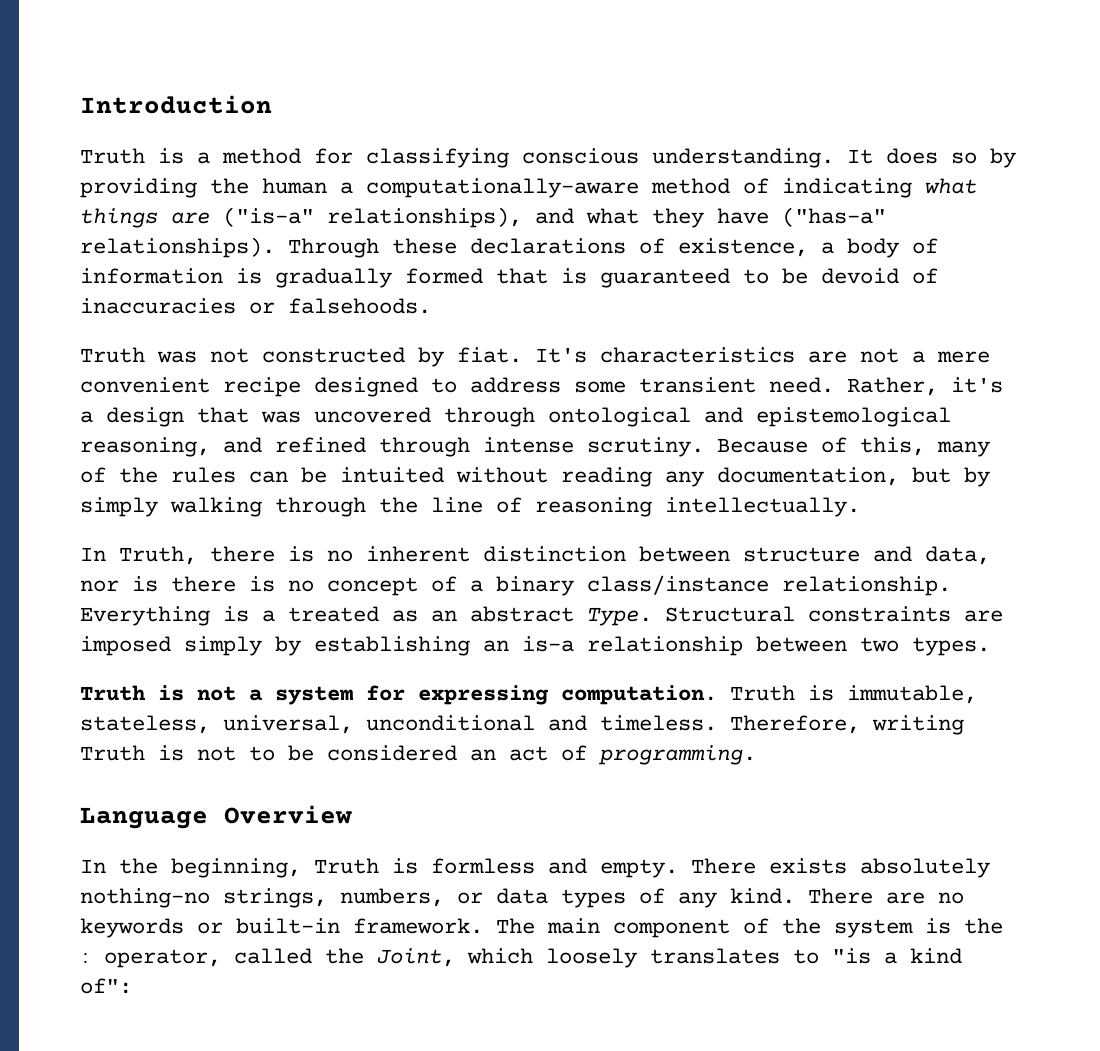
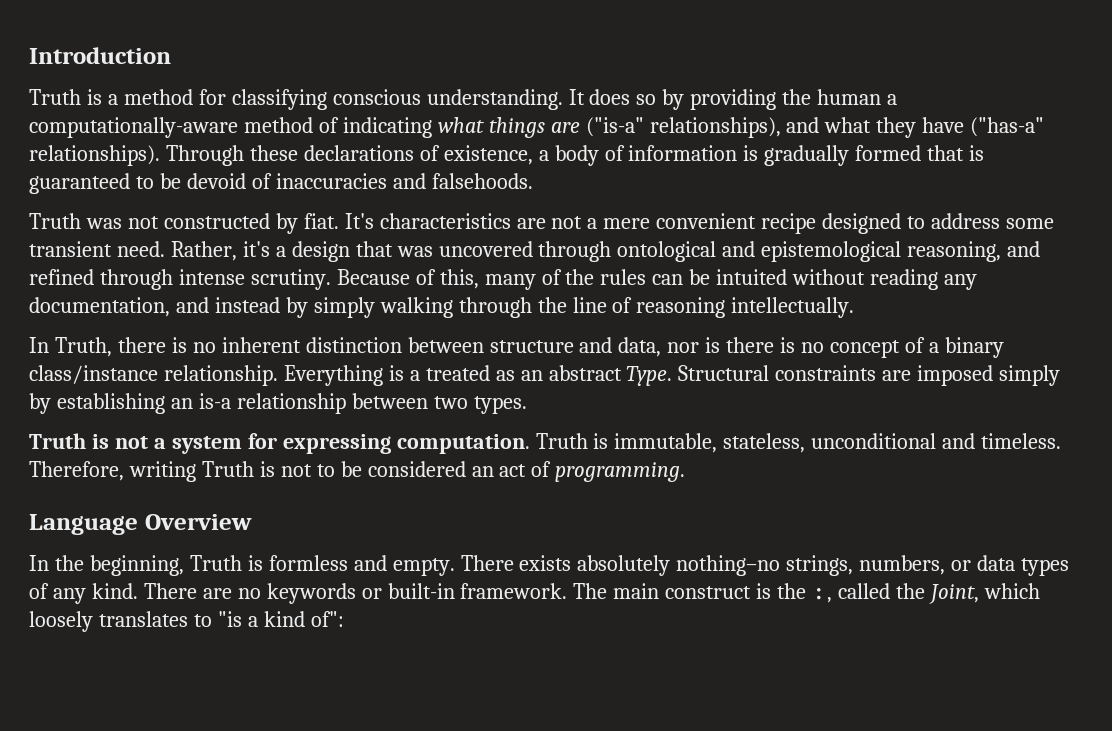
[249,302,275,314] or -> [392,173,426,189] and
[912,467,951,483] but -> [175,297,280,313] and instead
[223,715,353,734] universal, -> (806, 443) none
[613,918,1003,938] [80,949,221,968] component of the system is the : operator, -> [665,583,833,603] construct is the :,

